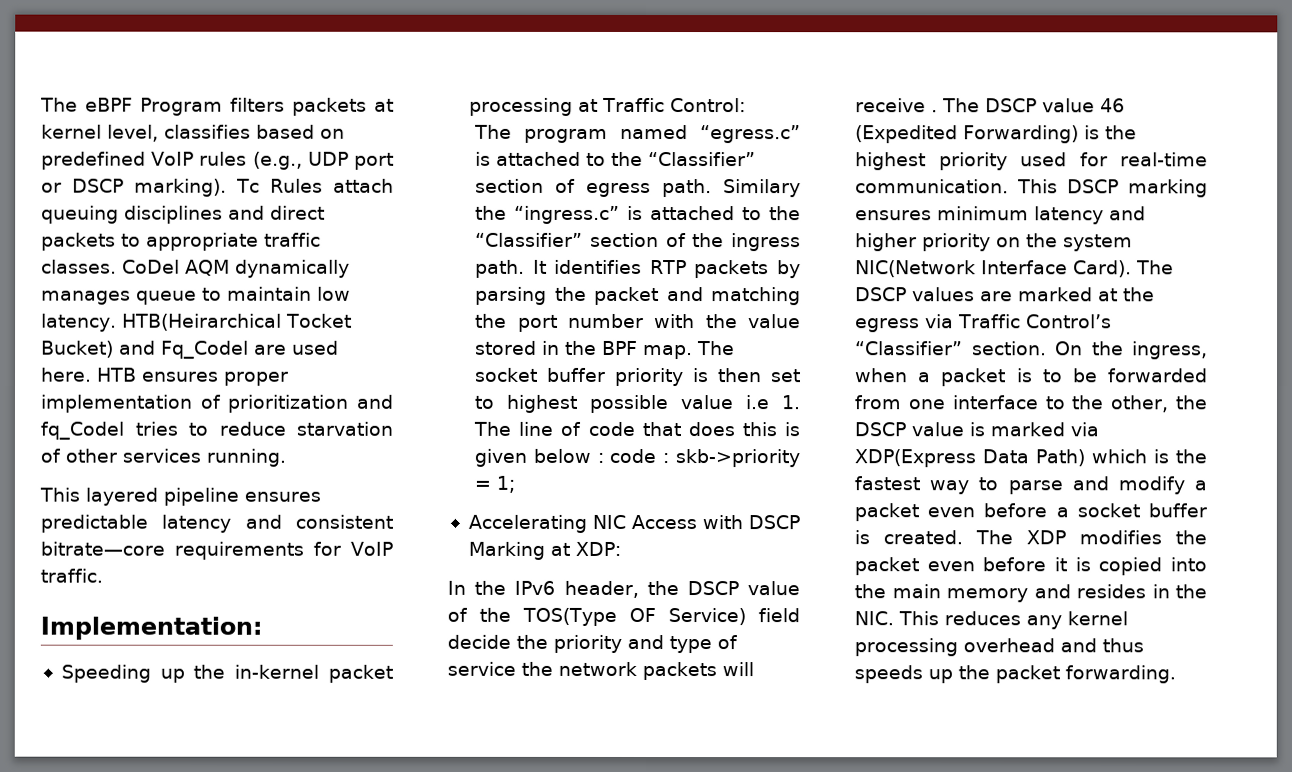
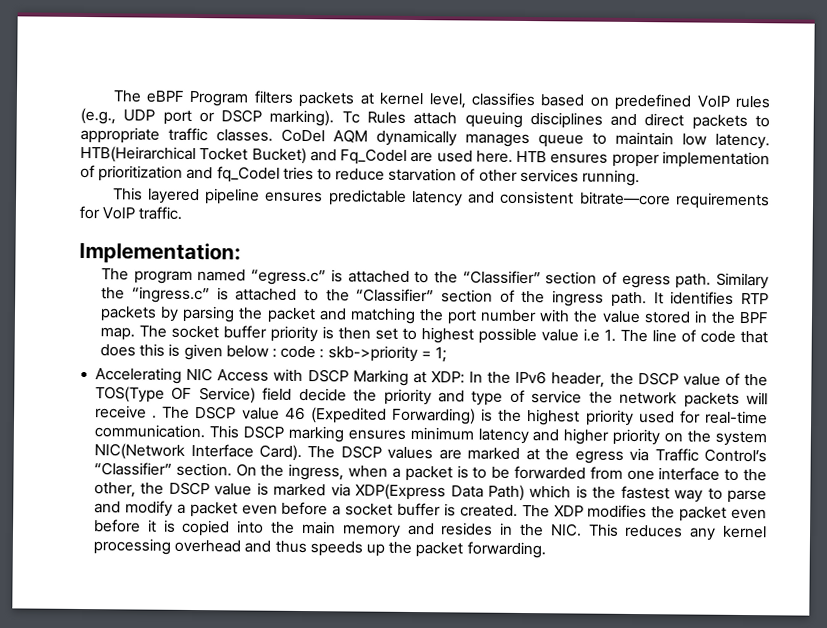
[60,664,394,683] [468,97,746,116] // Speeding up the in-kernel packet processing at Traffic Control: -> (241, 253) none
(621, 548) // -> (465, 377) none

